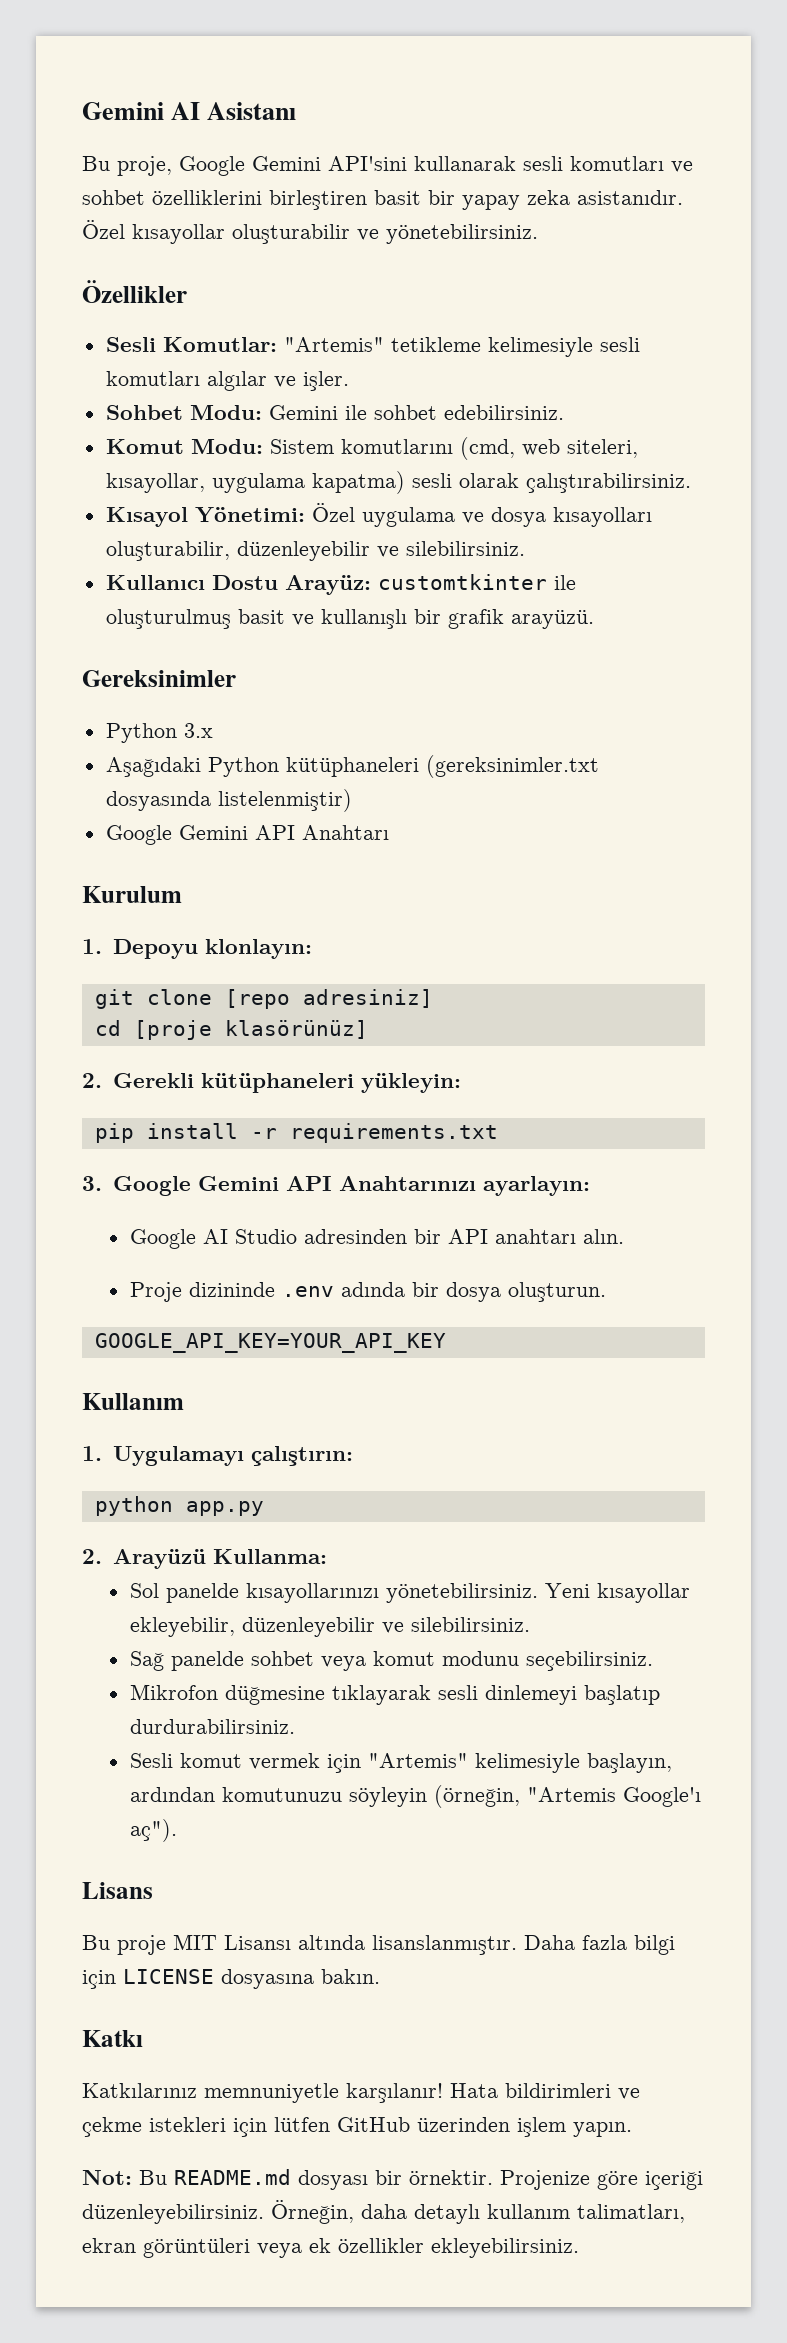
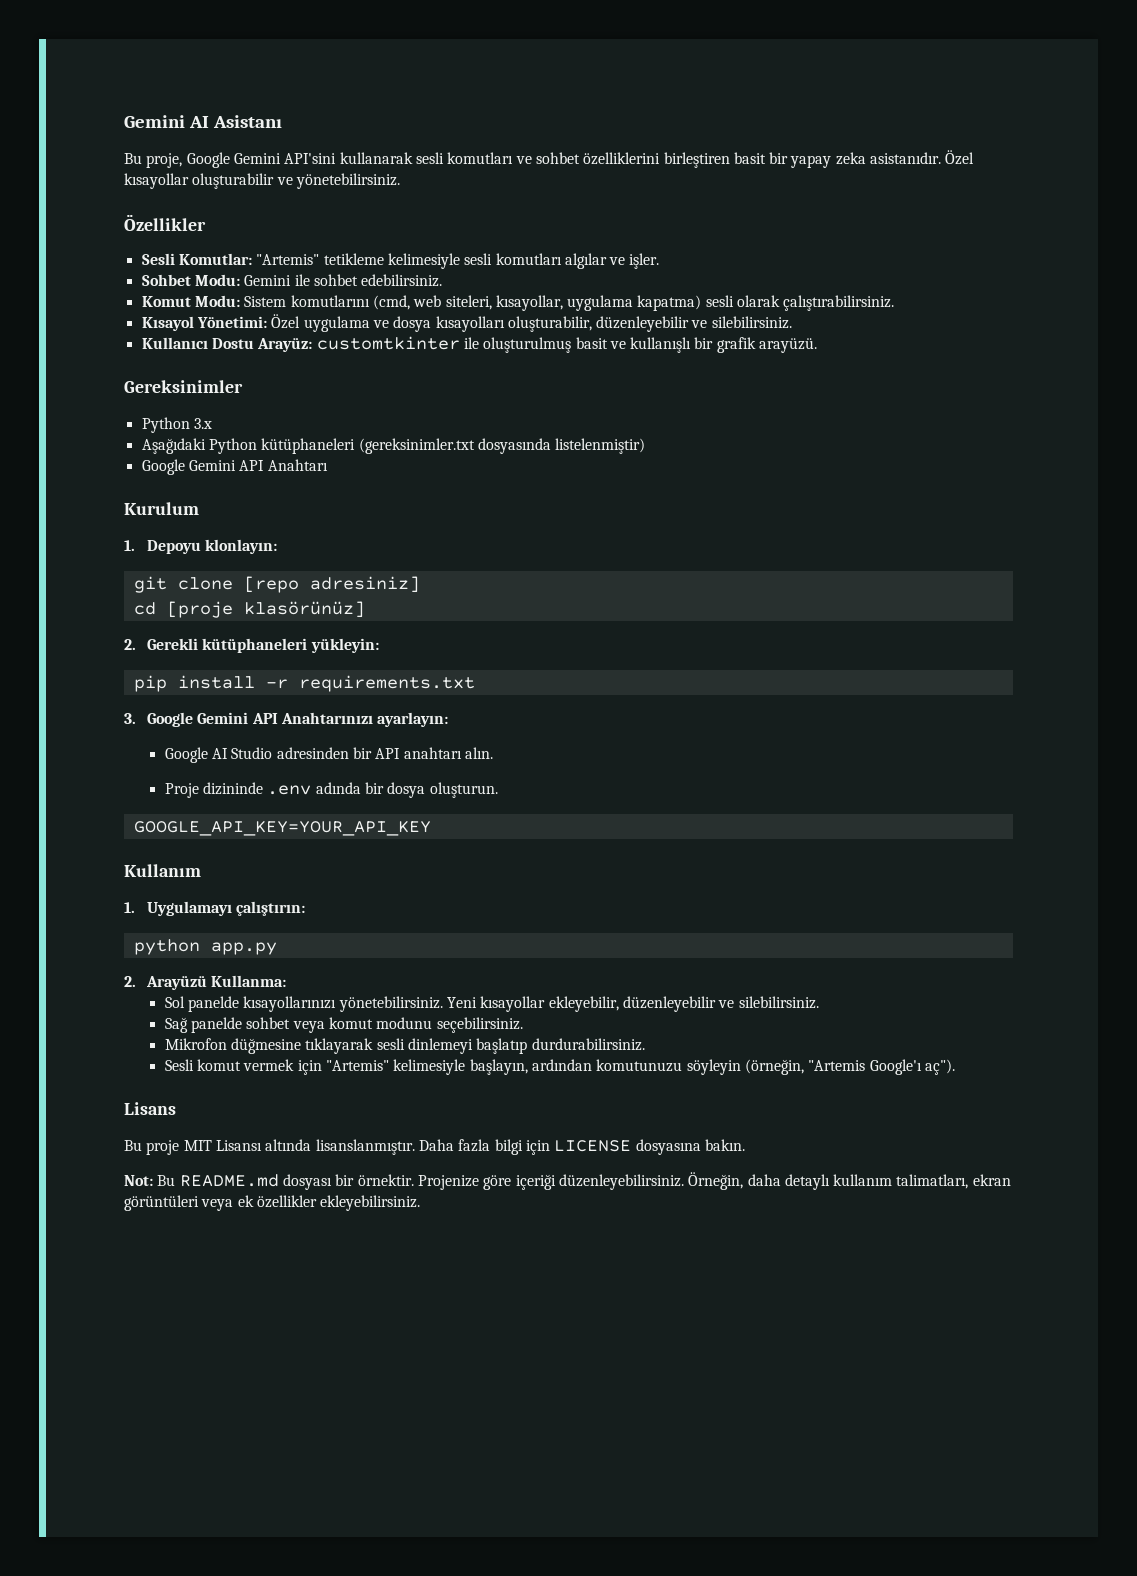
[82,2030,143,2047] [82,2083,640,2103] [82,2117,632,2137] // Katkı // Katkılarınız memnuniyetle karşılanır! Hata bildirimleri ve çekme istekleri için lütfen GitHub üzerinden işlem yapın. -> (745, 1145) none

